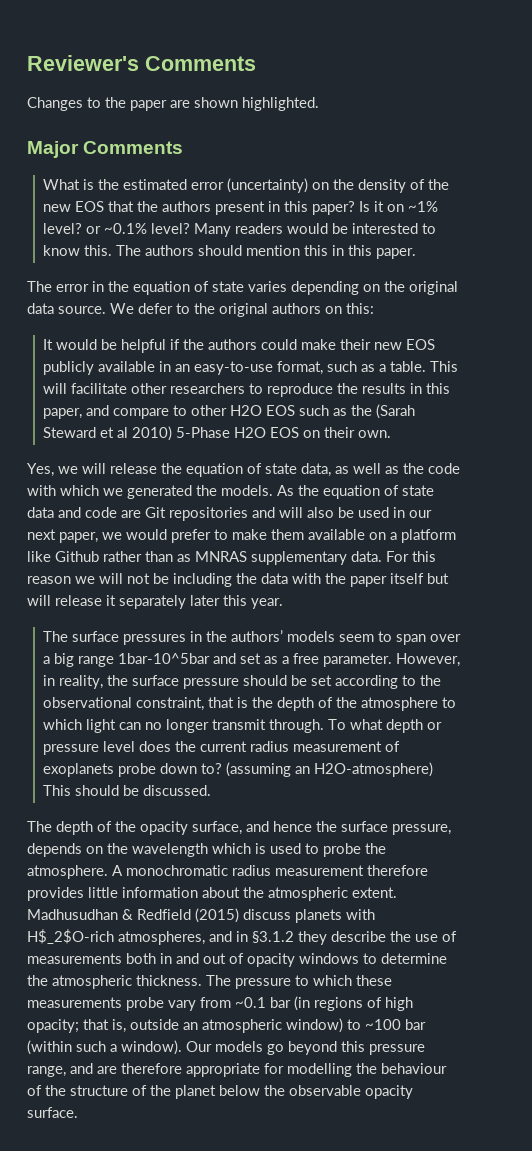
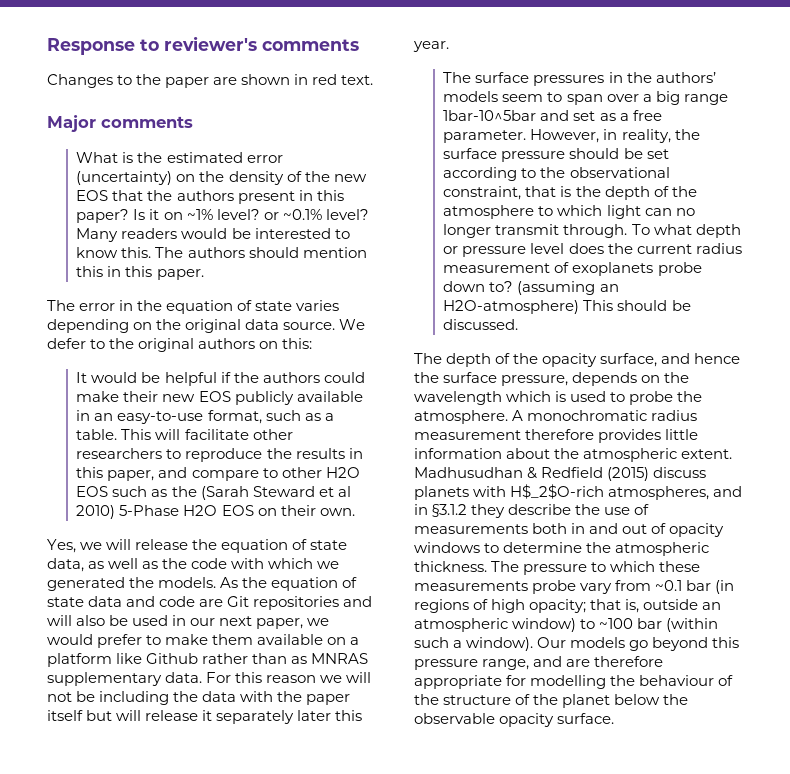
[27,55,256,71] Reviewer's Comments -> [47,36,359,55] Response to reviewer's comments
[242,97,319,111] highlighted. -> [294,74,374,85] in red text.
[83,141,184,154] Comments -> [101,116,193,128] comments

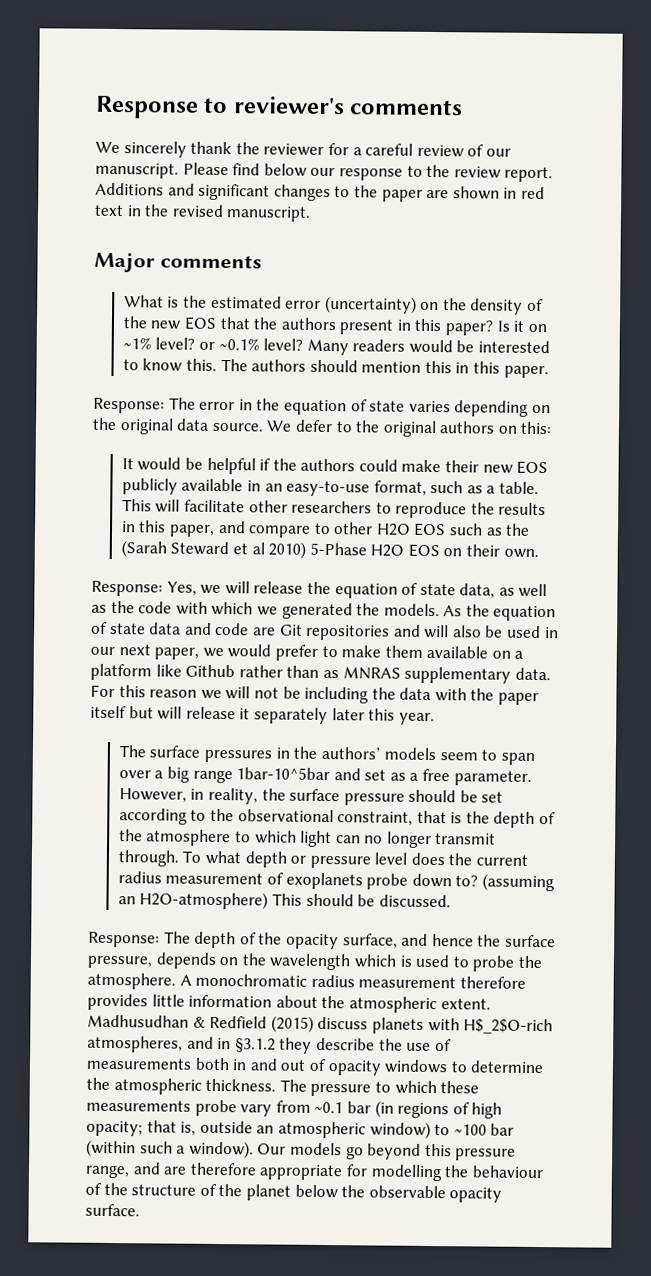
[47,74,113,88] Changes -> [95,141,511,158] [95,162,554,183] [95,182,331,202] We sincerely thank the reviewer for a careful review of our manuscript. Please find below our response to the review report. Additions and significant changes
[341,75,374,85] text. -> [94,204,312,222] text in the revised manuscript.
(204, 274) none -> [93,397,165,414] Response:
(355, 512) none -> [91,580,163,597] Response:
(519, 324) none -> [88,931,160,948] Response:

